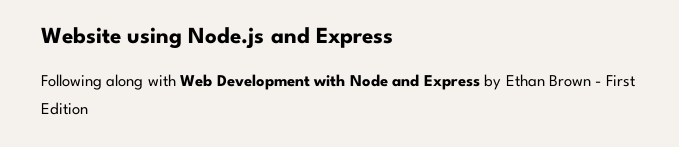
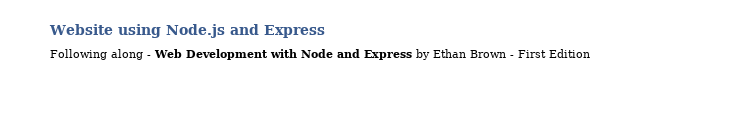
[147,74,176,87] with -> [147,55,151,58] -

